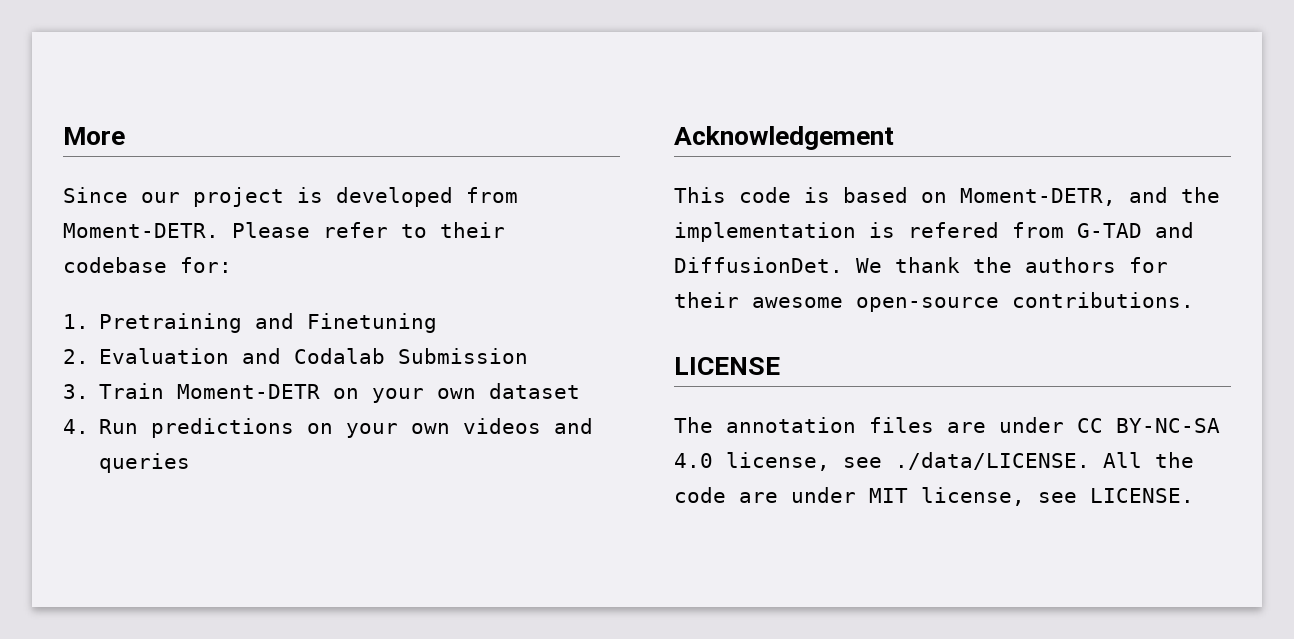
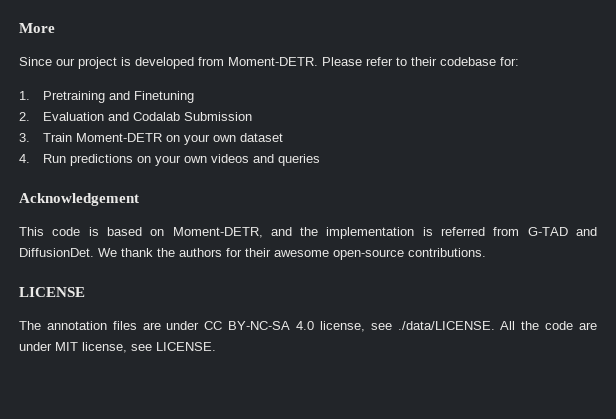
[908,222,999,238] refered -> [441,227,486,236] referred

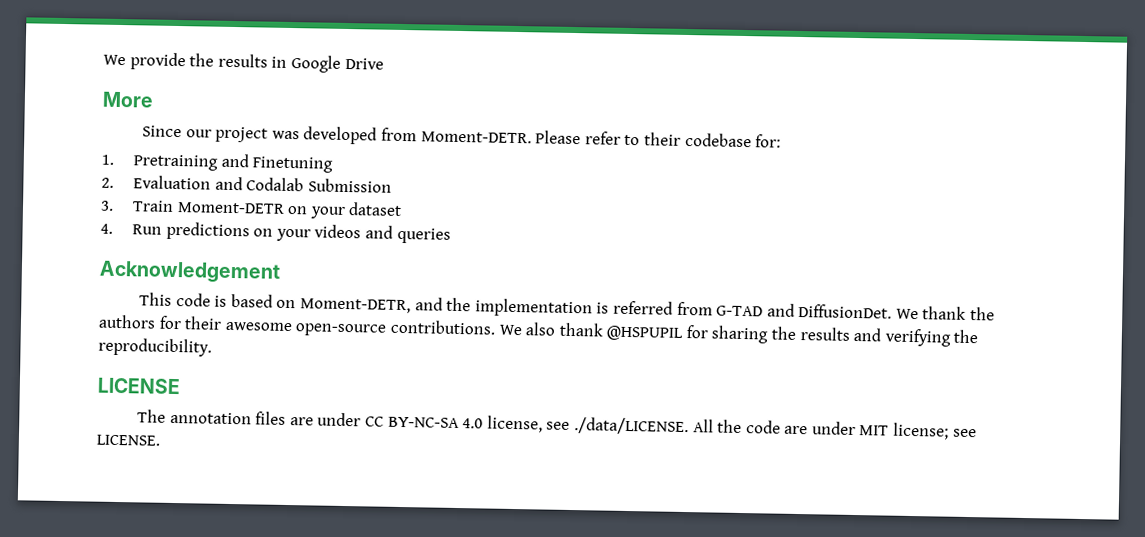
(19, 28) none -> [103,52,384,73] We provide the results in Google Drive //
[121,57,131,66] is -> [271,130,300,140] was
[212,135,236,142] own -> (346, 212) none
[183,156,207,163] own -> (311, 235) none
(486, 252) none -> [498,322,979,347] [98,337,212,357] We also thank @HSPUPIL for sharing the results and verifying the reproducibility.
[82,342,127,353] license, -> [893,422,950,440] license;

